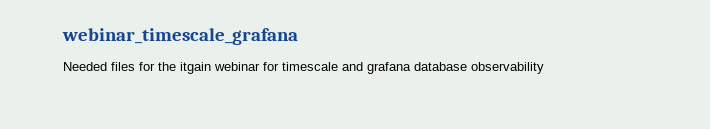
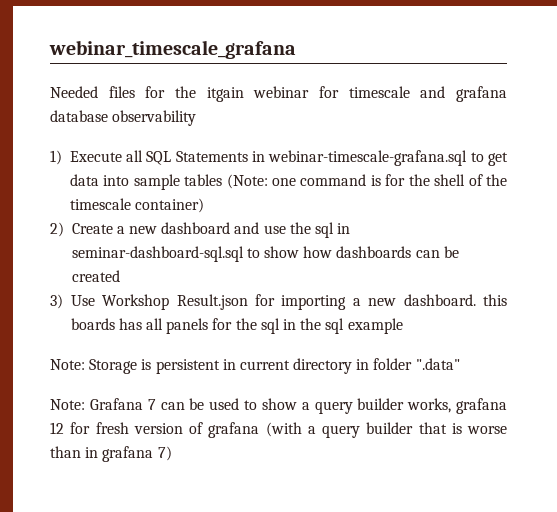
(544, 68) none -> [50,150,508,166] [69,174,507,190] [69,198,204,213] [50,222,351,238] [71,246,459,262] [71,270,120,282] [50,294,507,310] [70,318,403,334] [50,358,460,374] [50,398,507,414] [50,422,507,438] [50,446,172,462] // 1) Execute all SQL Statements in webinar-timescale-grafana.sql to get data into sample tables (Note: one command is for the shell of the timescale container) // 2) Create a new dashboard and use the sql in seminar-dashboard-sql.sql to show how dashboards can be created // 3) Use Workshop Result.json for importing a new dashboard. this boards has all panels for the sql in the sql example // Note: Storage is persistent in current directory in folder ".data" // Note: Grafana 7 can be used to show a query builder works, grafana 12 for fresh version of grafana (with a query builder that is worse than in grafana 7)

